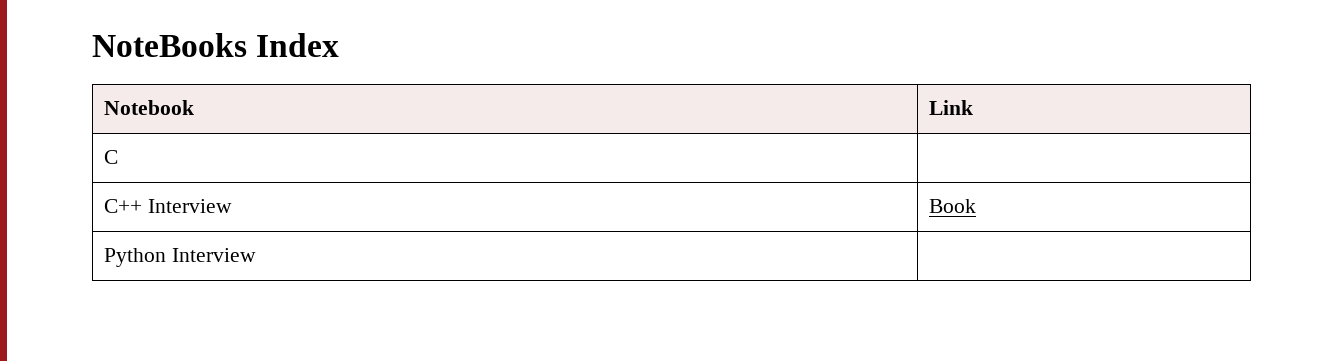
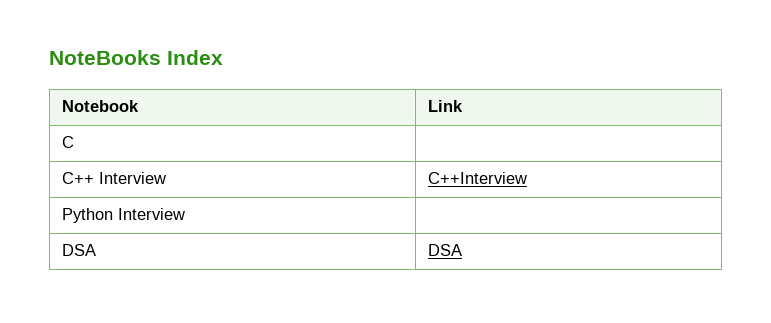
[929,199,977,213] Book -> [428,172,528,184] C++Interview
(256, 255) none -> [62,244,97,256] [428,244,463,256] // DSA | DSA

